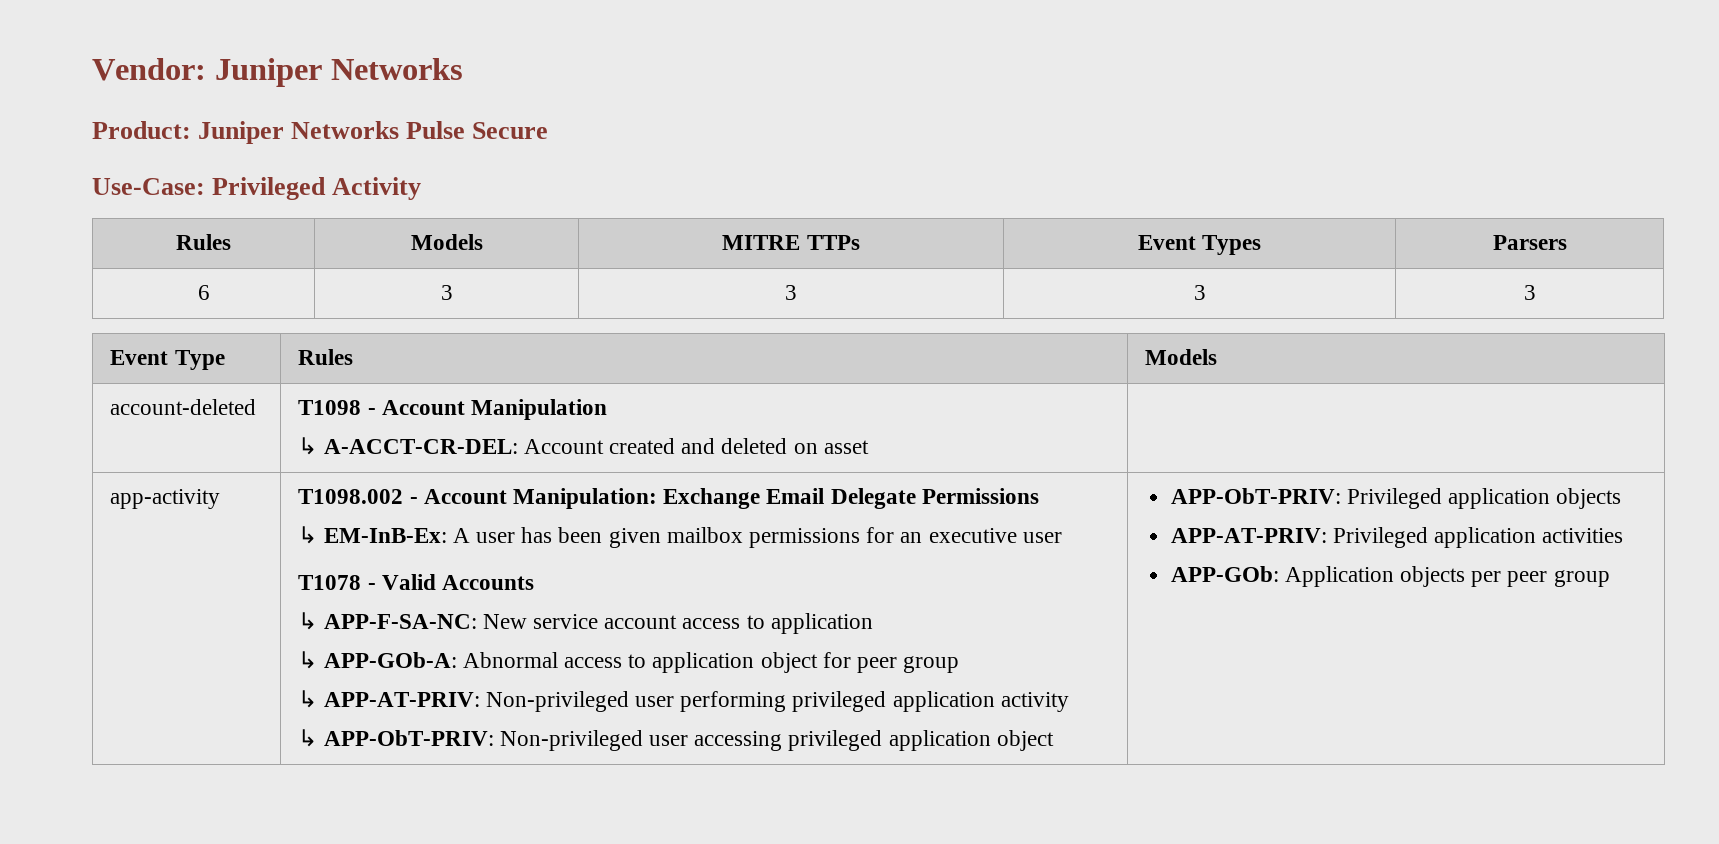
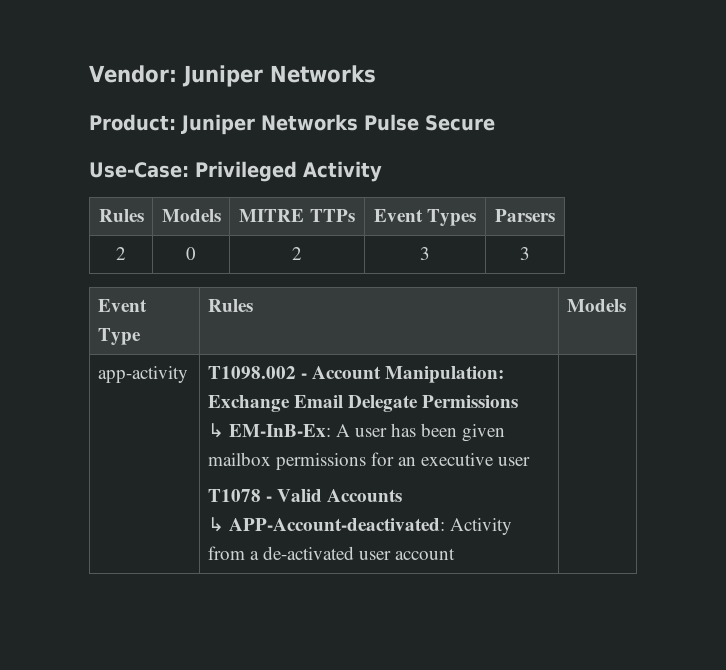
[197,285,210,300] [440,285,453,300] [785,285,797,300] 6 | 3 | 3 -> [116,247,126,260] [186,247,196,260] [292,247,302,260] 2 | 0 | 2
[110,399,257,415] [298,399,607,420] [298,437,869,455] // account-deleted | T1098 - Account Manipulation // ↳ A-ACCT-CR-DEL: Account created and deleted on asset | -> (626, 305) none
[323,613,873,634] [298,651,960,673] [298,690,1069,712] [298,729,1054,751] [1170,488,1622,509] [1170,527,1624,548] [1170,566,1610,587] APP-F-SA-NC: New service account access to application // ↳ APP-GOb-A: Abnormal access to application object for peer group // ↳ APP-AT-PRIV: Non-privileged user performing privileged application activity // ↳ APP-ObT-PRIV: Non-privileged user accessing privileged application object | APP-ObT-PRIV: Privileged application objects // APP-AT-PRIV: Privileged application activities // APP-GOb: Application objects per peer group -> [228,518,512,535] [207,546,456,560] APP-Account-deactivated: Activity from a de-activated user account |

